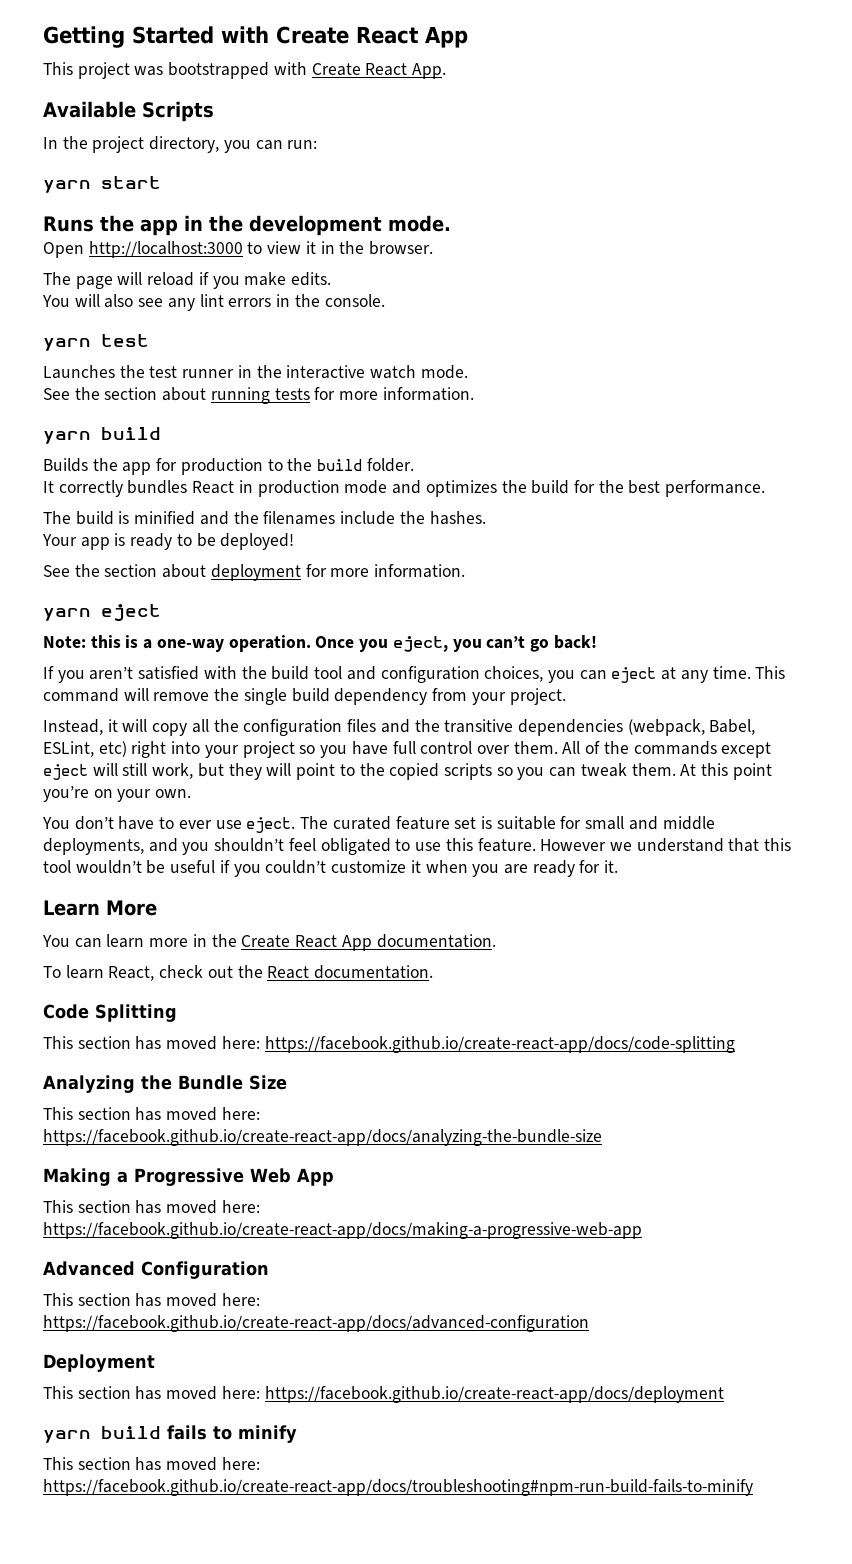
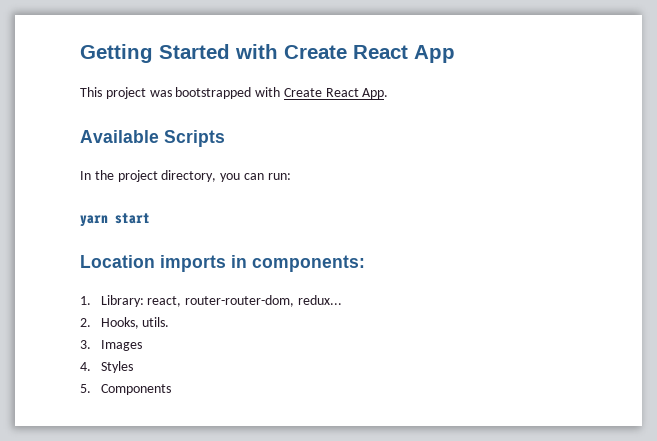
[43,215,451,236] [43,241,434,258] [43,272,332,289] [42,294,385,311] [43,334,149,351] [43,365,468,379] [43,387,474,404] [43,427,161,444] [43,458,414,475] [43,480,766,497] [43,511,486,525] [42,533,295,550] [43,564,466,581] [43,604,161,622] [43,635,597,652] [43,666,786,683] [43,688,566,705] [43,719,756,736] [43,741,772,758] [43,763,772,780] [43,786,192,802] [42,816,715,833] [43,838,792,855] [43,860,619,877] [43,900,157,916] [42,934,496,951] [43,965,434,981] [43,1004,177,1022] [43,1036,735,1053] [43,1075,287,1093] [43,1107,260,1121] [43,1129,602,1146] [43,1168,334,1186] [43,1200,260,1214] [43,1222,642,1239] [43,1261,269,1279] [43,1293,260,1307] [43,1315,589,1332] [43,1354,155,1372] [43,1386,724,1403] [43,1425,297,1443] [43,1457,260,1471] [43,1479,753,1496] Runs the app in the development mode. // Open http://localhost:3000 to view it in the browser. // The page will reload if you make edits. // You will also see any lint errors in the console. // yarn test // Launches the test runner in the interactive watch mode. // See the section about running tests for more information. // yarn build // Builds the app for production to the build folder. // It correctly bundles React in production mode and optimizes the build for the best performance. // The build is minified and the filenames include the hashes. // Your app is ready to be deployed! // See the section about deployment for more information. // yarn eject // Note: this is a one-way operation. Once you eject, you can’t go back! // If you aren’t satisfied with the build tool and configuration choices, you can eject at any time. This command will remove the single build dependency from your project. // Instead, it will copy all the configuration files and the transitive dependencies (webpack, Babel, ESLint, etc) right into your project so you have full control over them. All of the commands except eject will still work, but they will point to the copied scripts so you can tweak them. At this point you’re on your own. // You don’t have to ever use eject. The curated feature set is suitable for small and middle deployments, and you shouldn’t feel obligated to use this feature. However we understand that this tool wouldn’t be useful if you couldn’t customize it when you are ready for it. // Learn More // You can learn more in the Create React App documentation. // To learn React, check out the React documentation. // Code Splitting // This section has moved here: https://facebook.github.io/create-react-app/docs/code-splitting // Analyzing the Bundle Size // This section has moved here: https://facebook.github.io/create-react-app/docs/analyzing-the-bundle-size // Making a Progressive Web App // This section has moved here: https://facebook.github.io/create-react-app/docs/making-a-progressive-web-app // Advanced Configuration // This section has moved here: https://facebook.github.io/create-react-app/docs/advanced-configuration // Deployment // This section has moved here: https://facebook.github.io/create-react-app/docs/deployment // yarn build fails to minify // This section has moved here: https://facebook.github.io/create-react-app/docs/troubleshooting#npm-run-build-fails-to-minify -> [80,255,365,272] [80,295,342,307] [80,317,170,329] [80,340,142,351] [80,361,133,373] [80,384,171,395] Location imports in components: // 1. Library: react, router-router-dom, redux... // 2. Hooks, utils. // 3. Images // 4. Styles // 5. Components

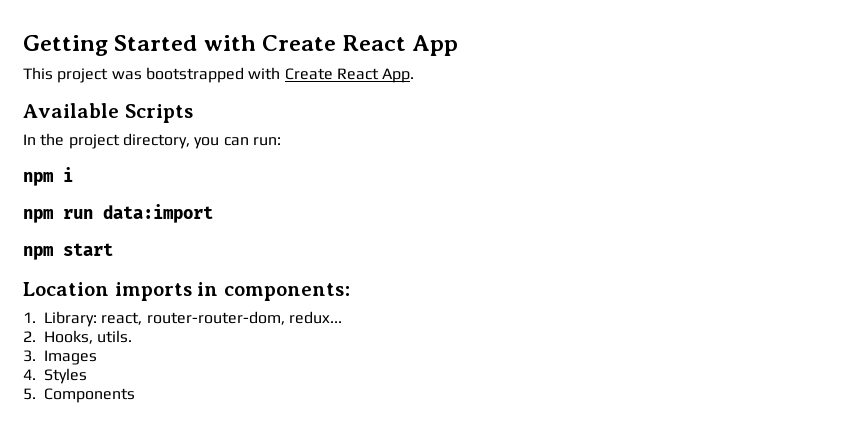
[80,215,108,227] yarn -> [23,167,73,186] [23,204,213,223] [23,246,53,260] npm i // npm run data:import // npm

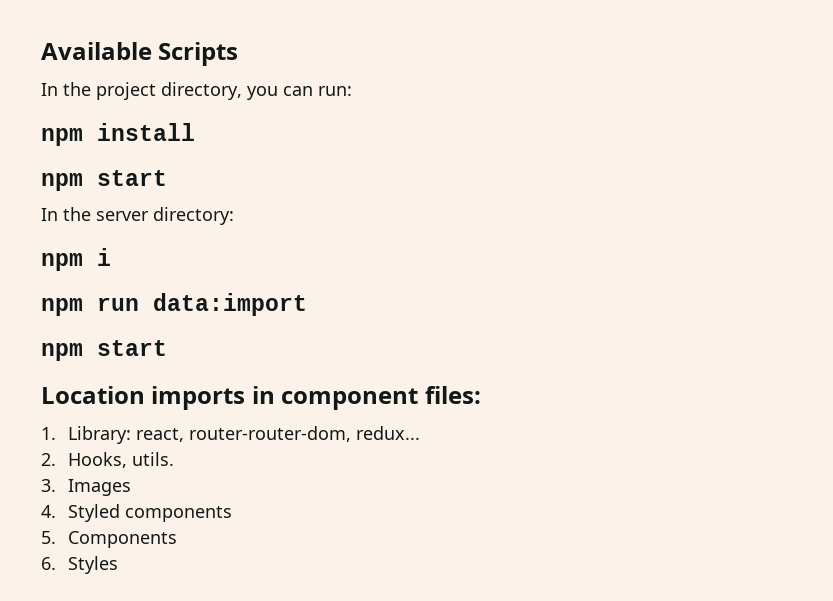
[23,35,458,56] [23,67,415,83] Getting Started with Create React App // This project was bootstrapped with Create React App. // -> (41, 51) none
(281, 141) none -> [41,123,195,146] [41,170,167,191] [41,207,234,225] // npm install // npm start // In the server directory:
[223,283,350,301] components: -> [281,386,481,410] component files:
[44,368,87,384] Styles -> [68,504,233,522] Styled components
(135, 395) none -> [41,556,119,574] // 6. Styles

